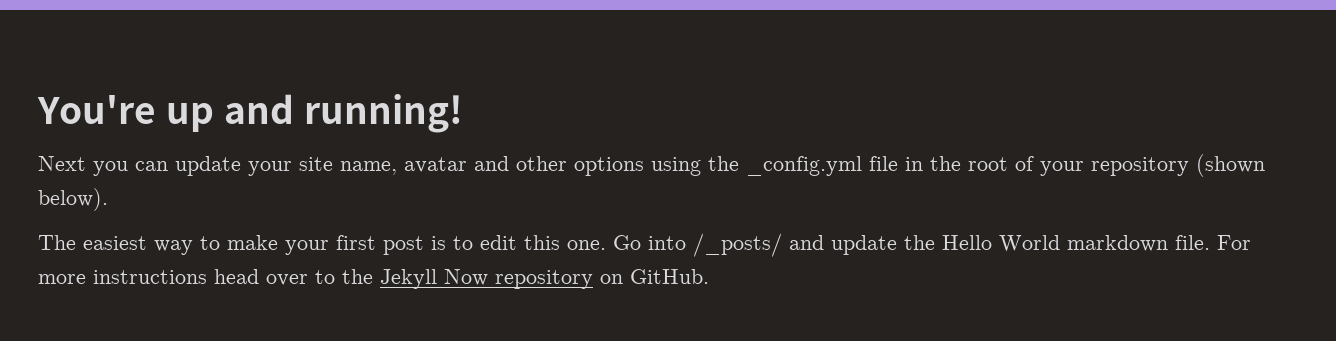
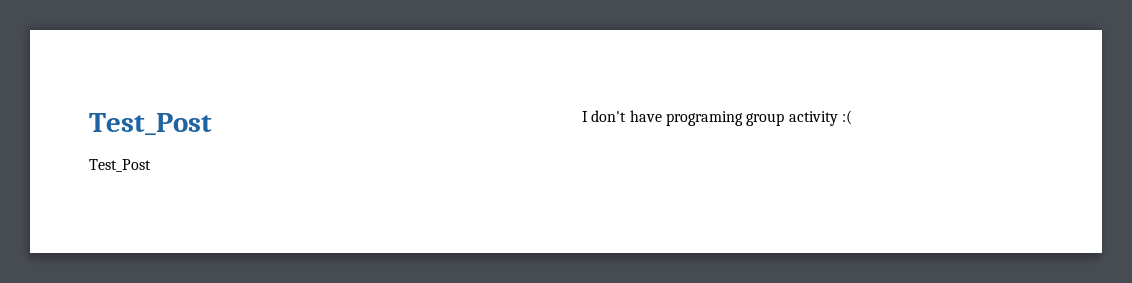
[37,94,463,133] [38,154,1265,177] [38,188,108,211] [38,233,1251,257] [38,269,709,289] You're up and running! // Next you can update your site name, avatar and other options using the _config.yml file in the root of your repository (shown below). // The easiest way to make your first post is to edit this one. Go into /_posts/ and update the Hello World markdown file. For more instructions head over to the Jekyll Now repository on GitHub. -> [89,113,212,135] [89,159,151,172] [582,110,852,126] Test_Post // Test_Post // I don't have programing group activity :(

